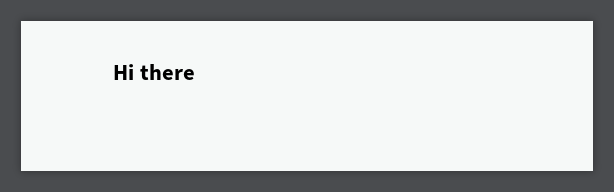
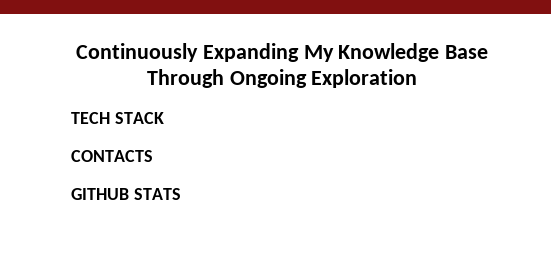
[113,64,196,80] Hi there -> [75,43,489,62] [146,69,418,88] [71,112,164,124] [71,150,153,162] [71,188,181,200] Continuously Expanding My Knowledge Base Through Ongoing Exploration // TECH STACK // CONTACTS // GITHUB STATS

